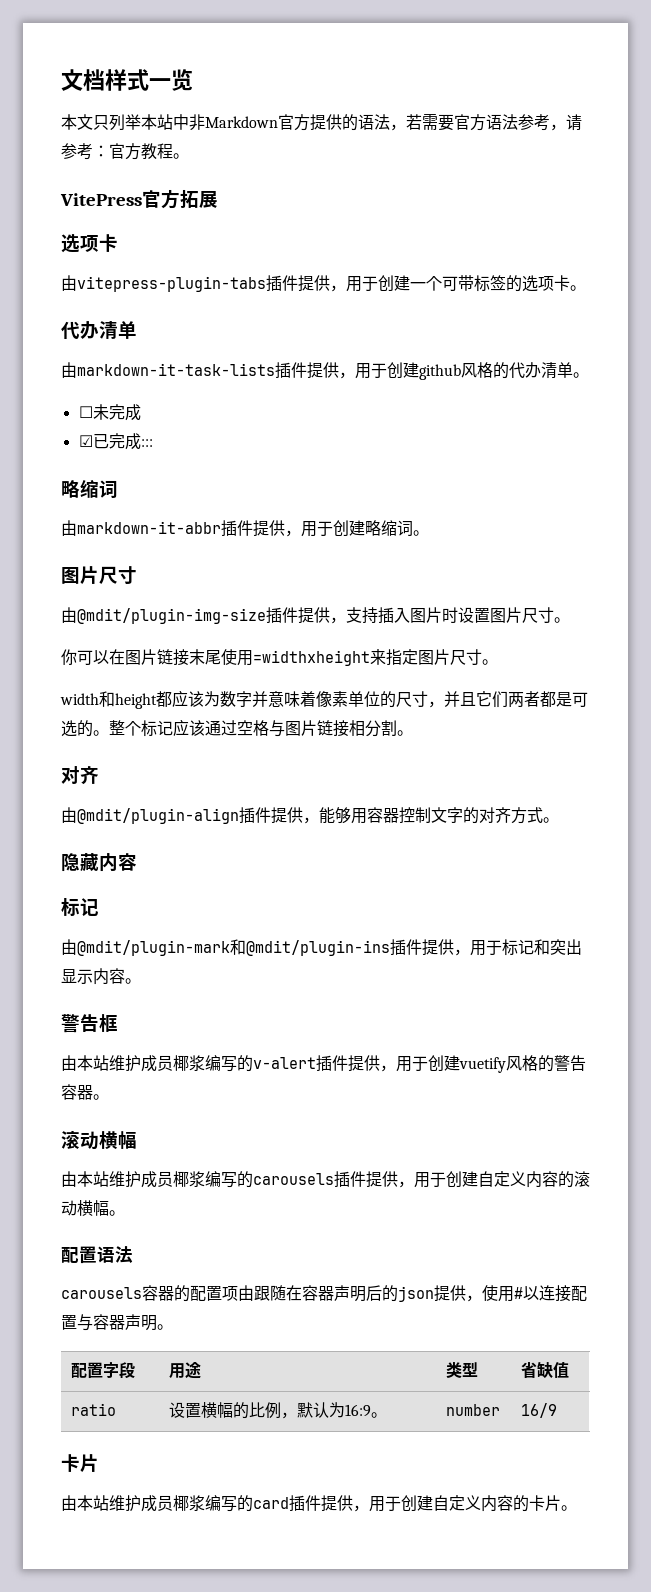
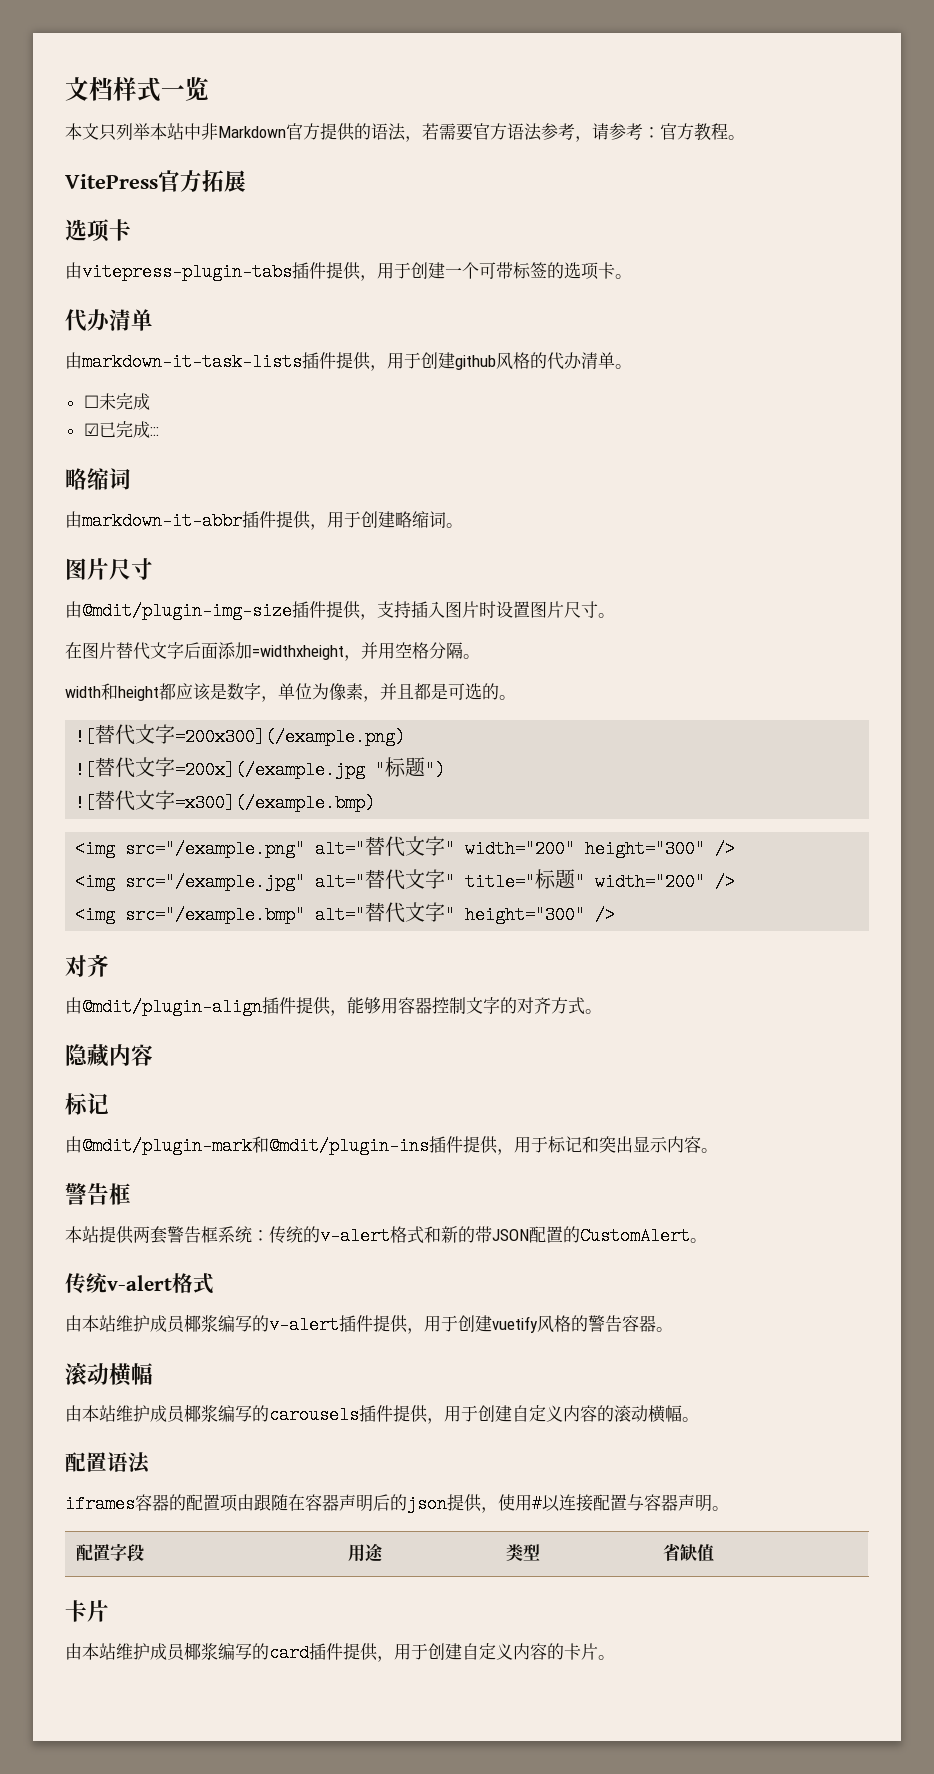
[61,649,482,666] 你可以在图片链接末尾使用=widthxheight来指定图片尺寸 -> [65,642,463,661] 在图片替代文字后面添加=widthxheight，并用空格分隔
[204,691,588,708] [61,719,413,737] 为数字并意味着像素单位的尺寸，并且它们两者都是可选的。整个标记应该通过空格与图片链接相分割。 -> [210,683,516,702] [75,724,406,746] [75,757,446,779] [75,790,376,812] [75,836,736,858] [75,869,736,891] [75,902,616,924] 是数字，单位为像素，并且都是可选的。 // ![替代文字=200x300](/example.png) // ![替代文字=200x](/example.jpg "标题") // ![替代文字=x300](/example.bmp) // <img src="/example.png" alt="替代文字" width="200" height="300" /> // <img src="/example.jpg" alt="替代文字" title="标题" width="200" /> // <img src="/example.bmp" alt="替代文字" height="300" />
(118, 1023) none -> [65,1226,707,1245] [65,1273,214,1294] // 本站提供两套警告框系统：传统的v-alert格式和新的带JSON配置的CustomAlert。 // 传统v-alert格式
[61,1287,142,1299] carousels -> [65,1495,135,1513] iframes
[70,1403,116,1416] [168,1402,387,1419] [445,1404,500,1416] [520,1403,557,1418] // ratio | 设置横幅的比例，默认为16:9。 | number | 16/9 -> (714, 1553) none

